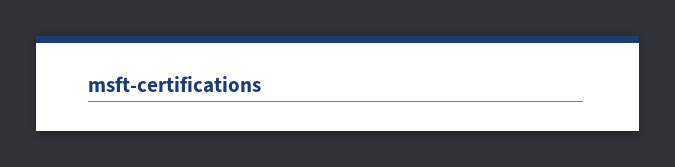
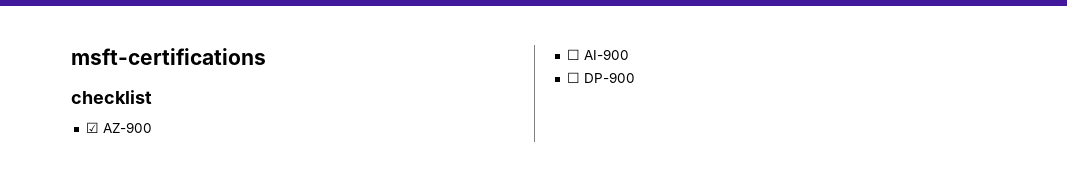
(261, 84) none -> [71,90,152,104] [85,122,152,133] [566,49,629,60] [566,72,635,83] // checklist // ☑ AZ-900 // ☐ AI-900 // ☐ DP-900

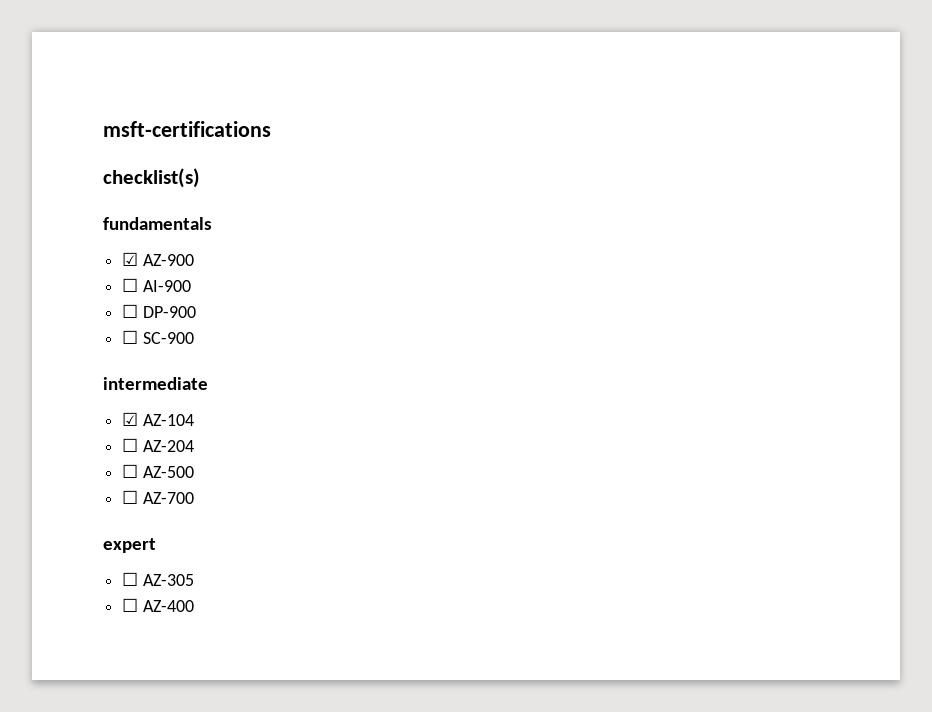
[71,90,152,104] checklist -> [103,168,200,188] [103,217,212,230] checklist(s) // fundamentals
(635, 77) none -> [122,330,194,344] [103,377,208,390] [122,412,194,426] [122,438,194,452] [122,464,194,478] [122,490,194,504] [103,538,156,553] [122,572,194,586] [122,598,194,612] // ☐ SC-900 // intermediate // ☑ AZ-104 // ☐ AZ-204 // ☐ AZ-500 // ☐ AZ-700 // expert // ☐ AZ-305 // ☐ AZ-400

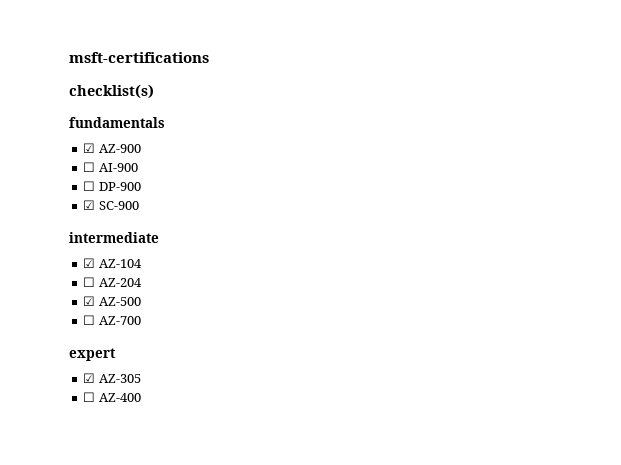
[122,330,139,344] ☐ -> [83,200,96,210] ☑
[122,464,139,478] ☐ -> [83,296,96,306] ☑
[122,572,139,586] ☐ -> [83,373,96,383] ☑

